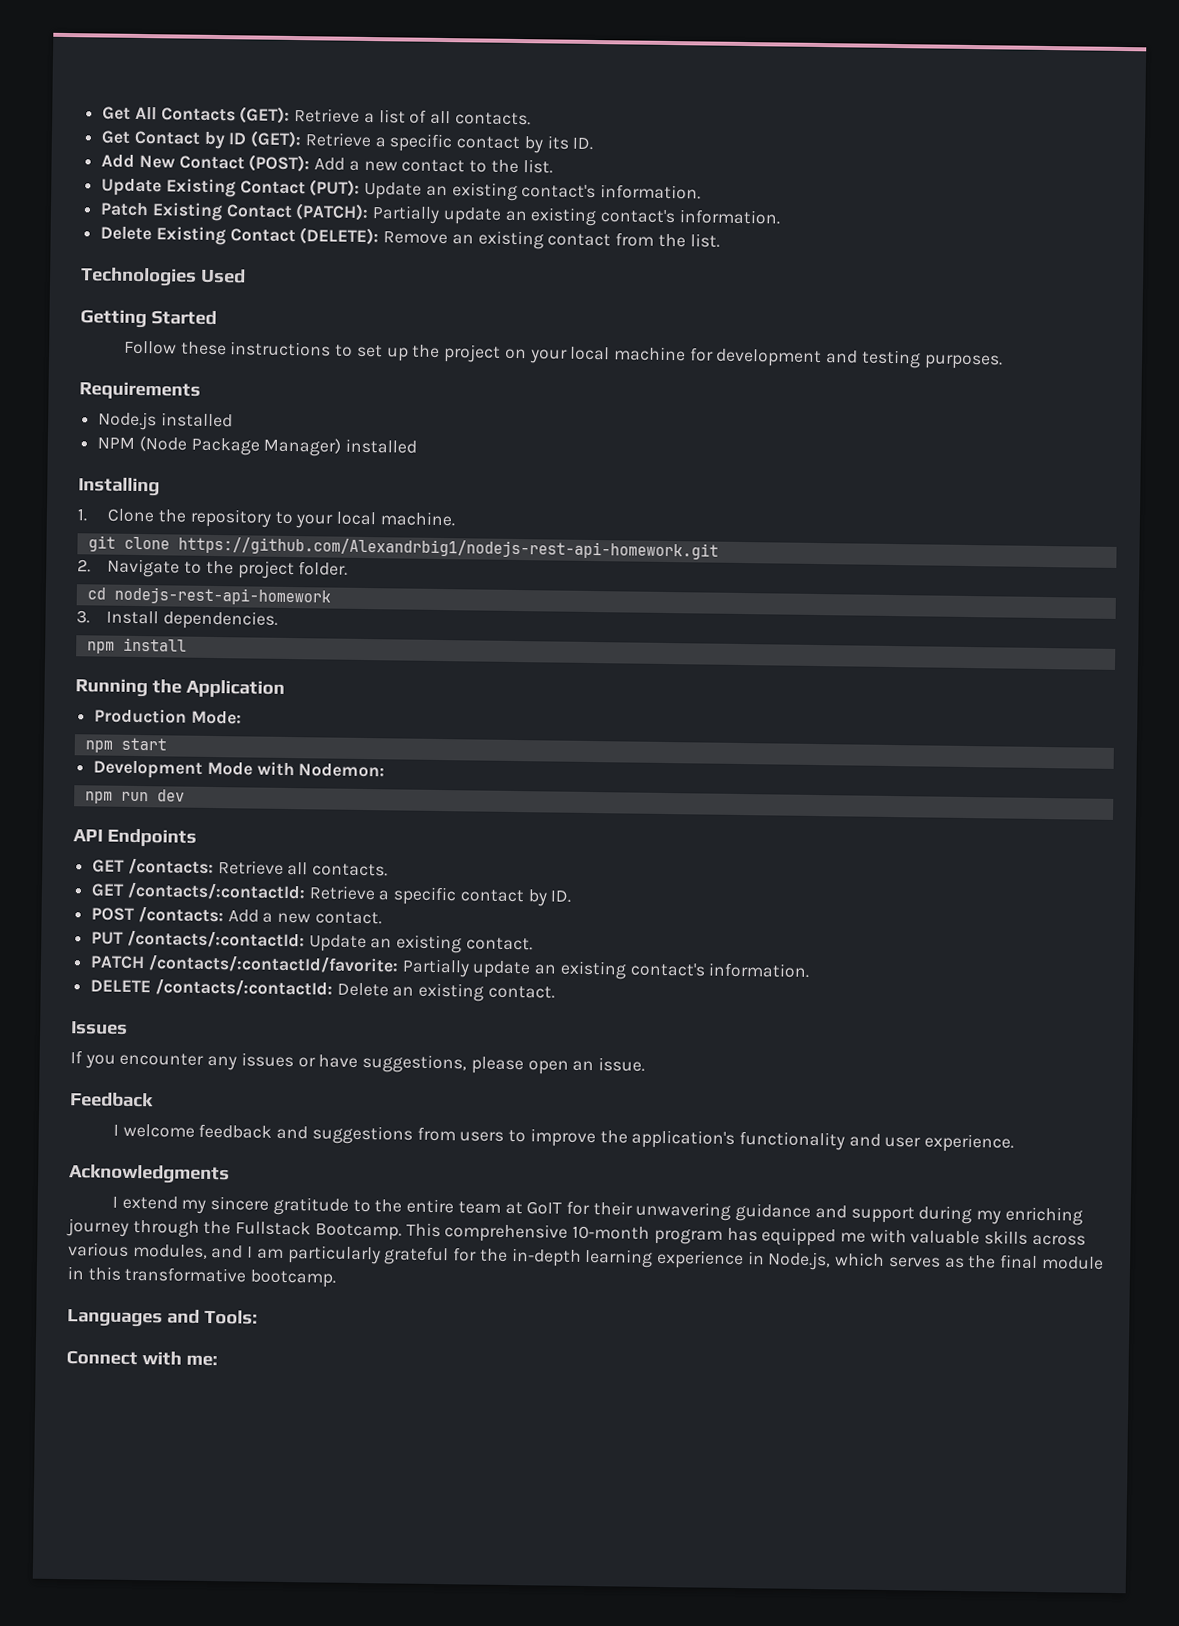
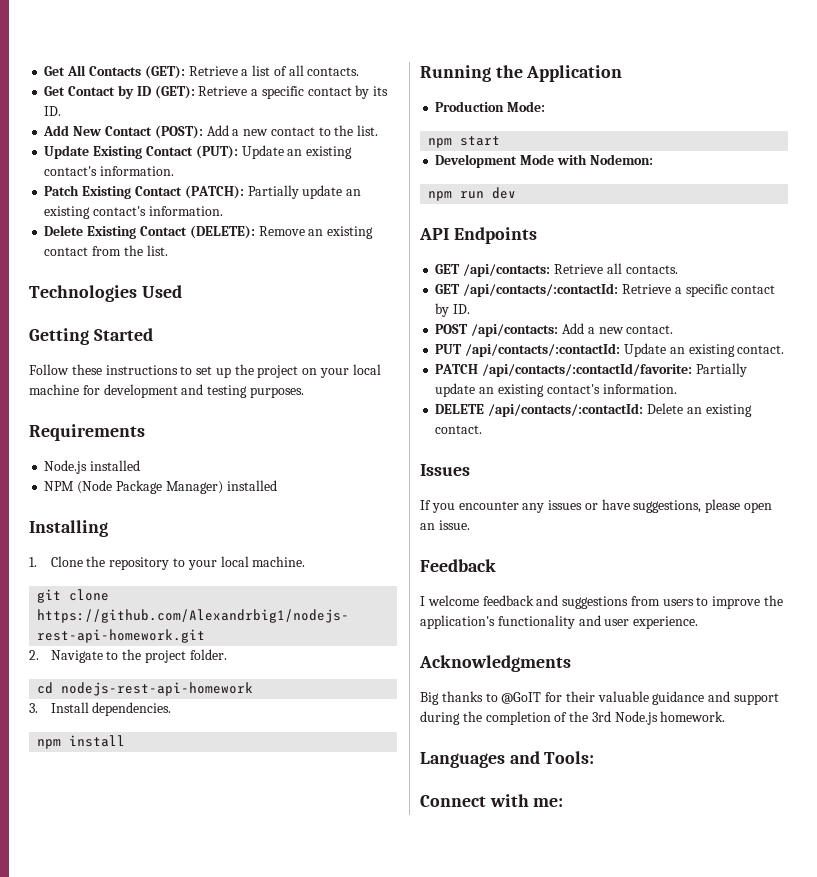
[127,857,214,876] /contacts: -> [463,264,551,277] /api/contacts:
[126,881,306,901] /contacts/:contactId: -> [463,283,619,297] /api/contacts/:contactId:
[137,906,224,924] /contacts: -> [471,324,559,337] /api/contacts:
[126,929,305,949] /contacts/:contactId: -> [465,343,621,357] /api/contacts/:contactId:
[147,954,399,974] /contacts/:contactId/favorite: -> [482,363,693,377] /api/contacts/:contactId/favorite:
[154,978,333,997] /contacts/:contactId: -> [488,403,644,417] /api/contacts/:contactId:
[112,1195,563,1216] I extend my sincere gratitude to the entire team at GoIT -> [420,691,542,705] Big thanks to @GoIT
[635,1201,732,1221] unwavering -> [597,691,649,702] valuable
[976,1206,1083,1226] [66,1218,1086,1247] [68,1242,1104,1271] [67,1266,337,1288] my enriching journey through the Fullstack Bootcamp. This comprehensive 10-month program has equipped me with valuable skills across various modules, and I am particularly grateful for the in-depth learning experience in Node.js, which serves as the final module in this transformative bootcamp. -> [462,711,726,725] the completion of the 3rd Node.js homework.

